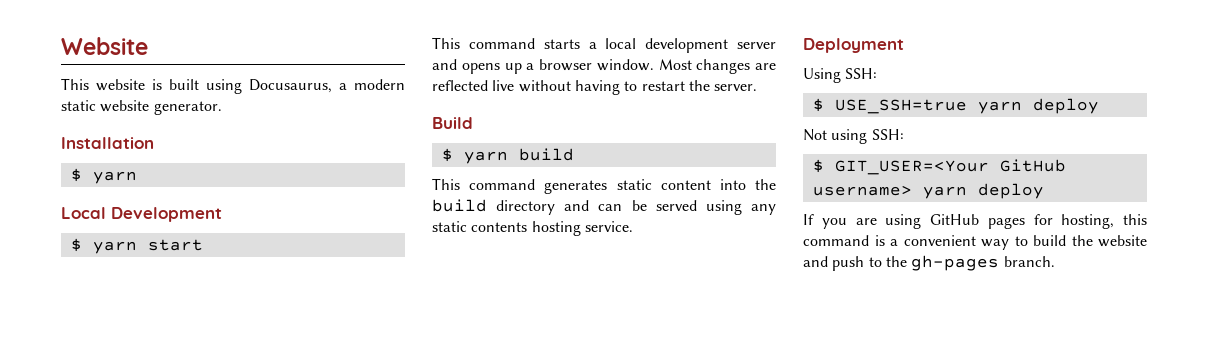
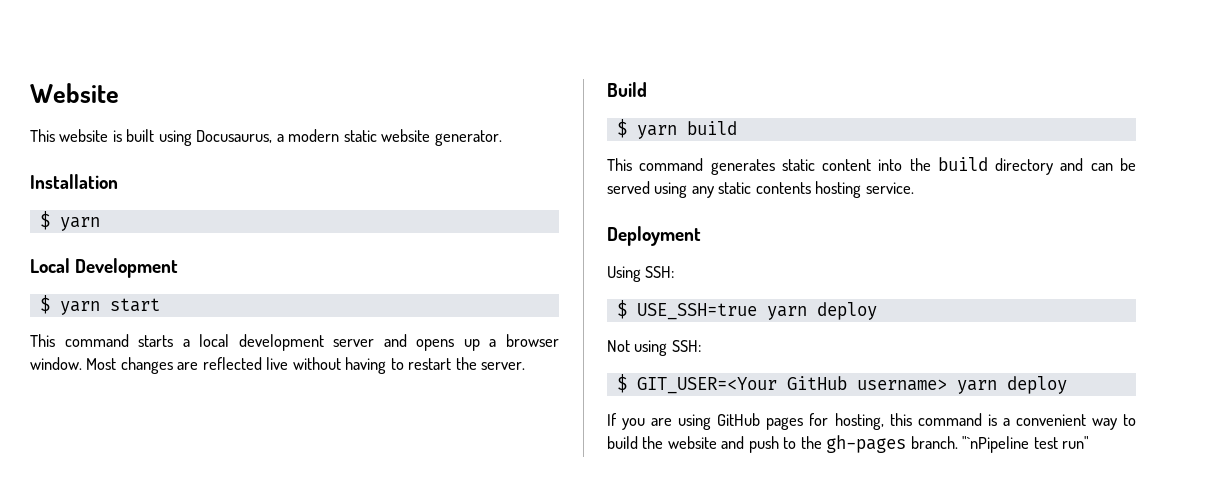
(1055, 261) none -> [962,436,1090,453] "`nPipeline test run"

